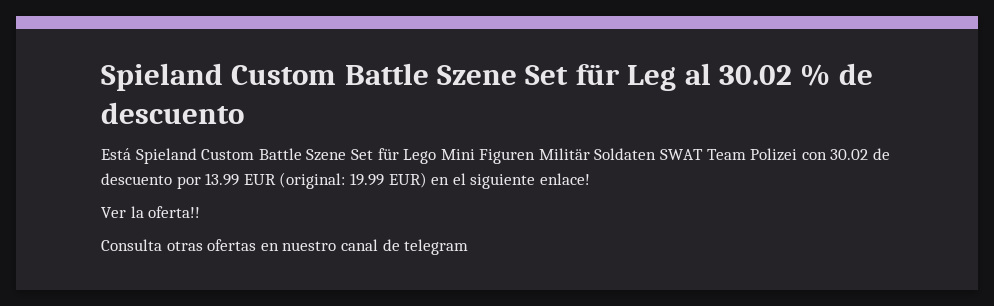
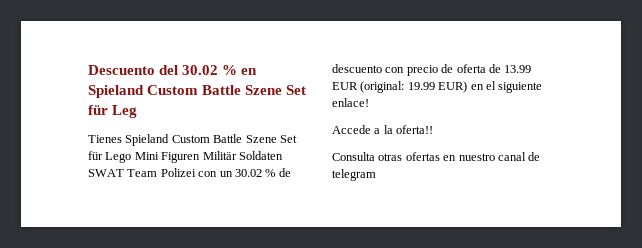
(101, 77) none -> [88,65,258,75] Descuento del 30.02 % en
[684,63,873,86] [101,102,244,124] [101,148,131,160] al 30.02 % de descuento // Está -> [88,135,122,143] // Tienes
[830,148,891,160] [101,173,201,189] 30.02 de descuento por -> [219,168,291,177] [332,64,501,76] un 30.02 % de descuento con precio de oferta de
[101,207,126,218] Ver -> [332,125,381,134] Accede a

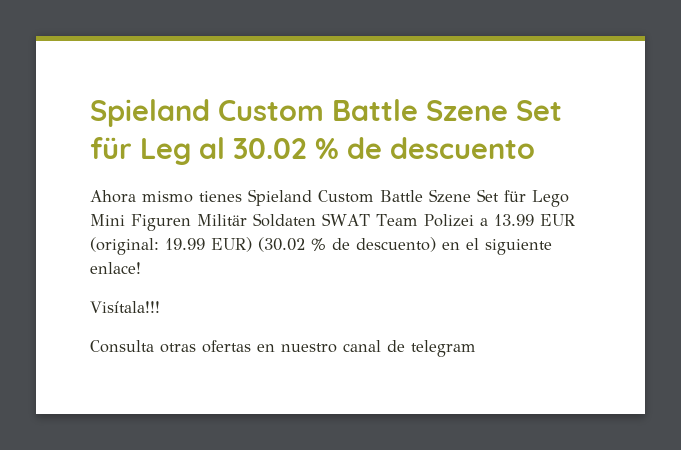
[88,65,258,75] Descuento del 30.02 % en -> (90, 113) none
[88,135,122,143] // Tienes -> [199,137,535,159] [90,190,242,203] al 30.02 % de descuento // Ahora mismo tienes
[198,168,291,177] [332,64,501,76] con un 30.02 % de descuento con precio de oferta de -> [479,218,488,226] a
(468, 87) none -> [258,237,436,252] (30.02 % de descuento)
[332,125,434,134] Accede a la oferta!! -> [90,301,160,313] Visítala!!!

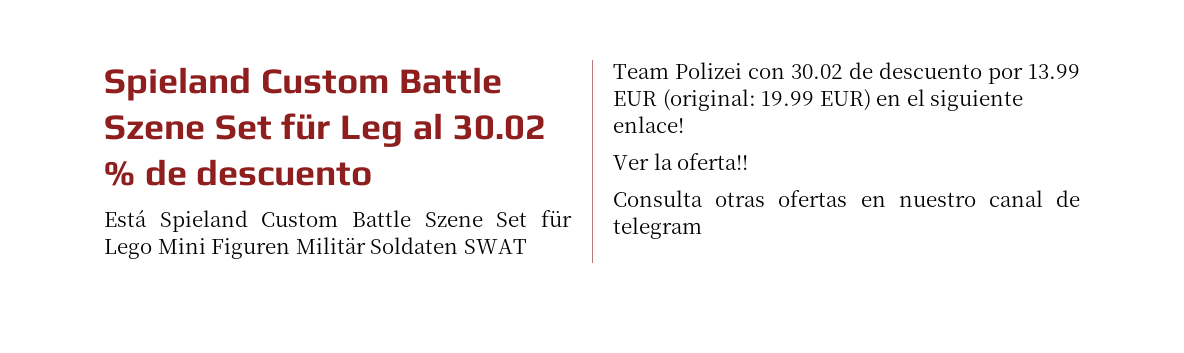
[90,190,242,203] Ahora mismo tienes -> [104,210,147,227] Está
[479,218,488,226] a -> [748,62,1023,84] con 30.02 de descuento por
[258,237,436,252] (30.02 % de descuento) -> (871, 100) none
[90,301,160,313] Visítala!!! -> [613,153,749,170] Ver la oferta!!

